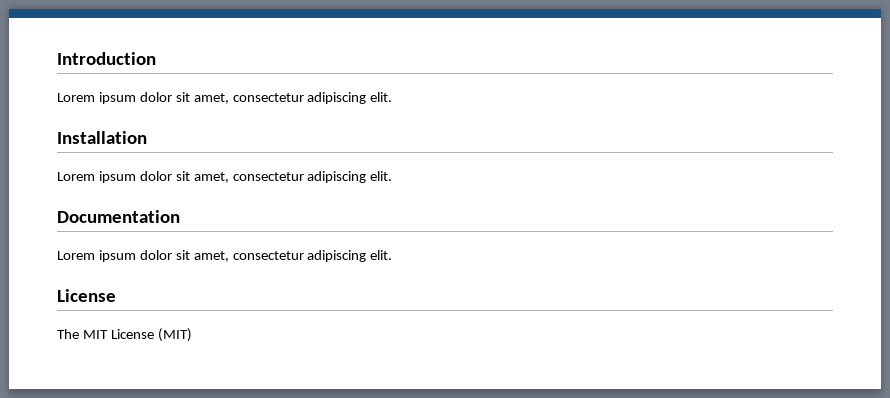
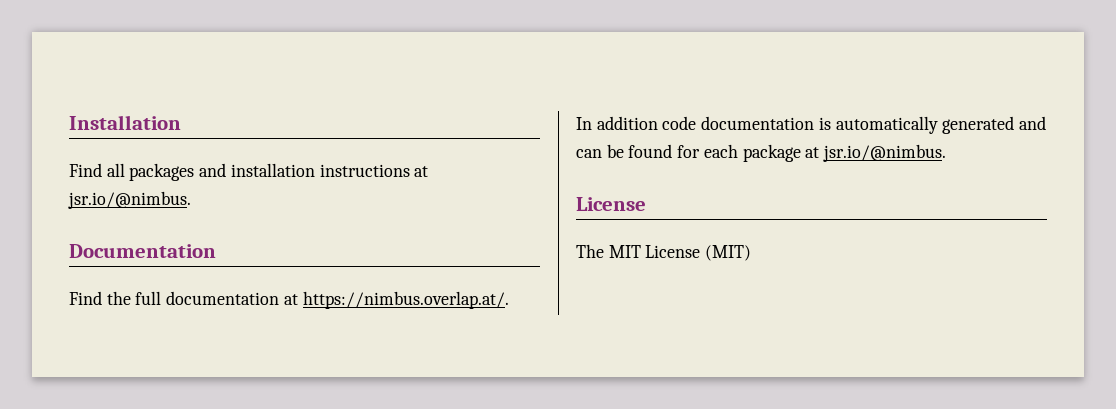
[57,52,156,65] [57,92,393,104] [57,131,147,144] [57,171,393,183] [57,210,180,223] [57,250,393,262] Introduction // Lorem ipsum dolor sit amet, consectetur adipiscing elit. // Installation // Lorem ipsum dolor sit amet, consectetur adipiscing elit. // Documentation // Lorem ipsum dolor sit amet, consectetur adipiscing elit. -> [69,115,181,130] [69,163,429,181] [68,191,191,209] [69,244,216,258] [69,291,509,309] [576,116,1047,134] [576,144,947,162] Installation // Find all packages and installation instructions at jsr.io/@nimbus. // Documentation // Find the full documentation at https://nimbus.overlap.at/. // In addition code documentation is automatically generated and can be found for each package at jsr.io/@nimbus.

